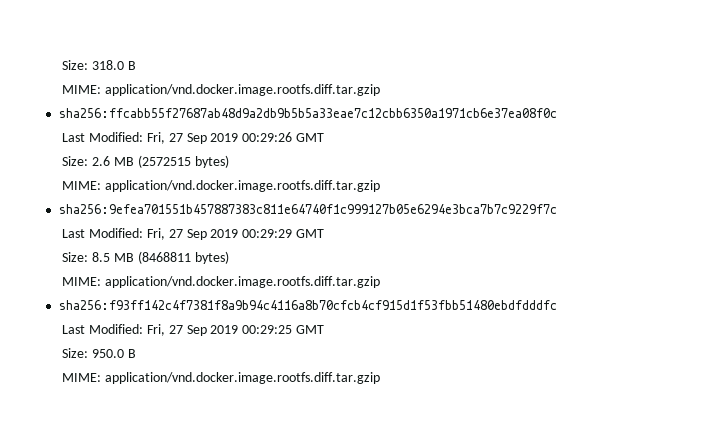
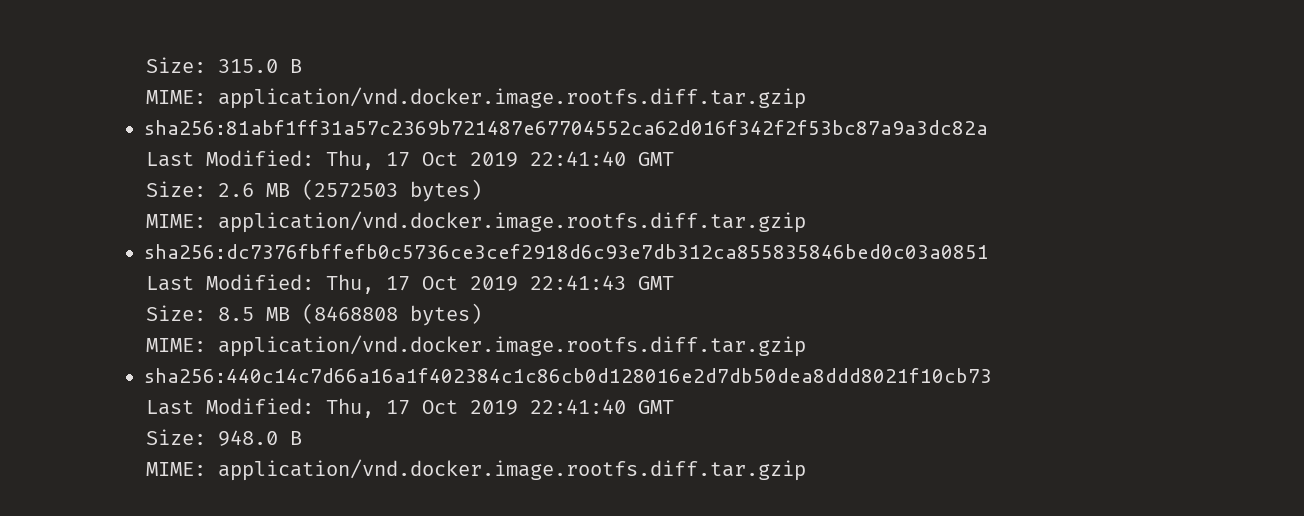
[62,60,125,70] Size: 318.0 -> [145,57,278,73] Size: 315.0
[58,108,557,118] [62,132,293,144] sha256:ffcabb55f27687ab48d9a2db9b5b5a33eae7c12cbb6350a1971cb6e37ea08f0c // Last Modified: Fri, 27 Sep 2019 00:29:26 -> [143,120,988,135] [145,150,626,170] sha256:81abf1ff31a57c2369b721487e67704552ca62d016f342f2f53bc87a9a3dc82a // Last Modified: Thu, 17 Oct 2019 22:41:40
[137,155,229,168] [62,180,381,192] [58,204,557,214] [62,228,293,240] (2572515 bytes) // MIME: application/vnd.docker.image.rootfs.diff.tar.gzip // sha256:9efea701551b457887383c811e64740f1c999127b05e6294e3bca7b7c9229f7c // Last Modified: Fri, 27 Sep 2019 00:29:29 -> [301,179,482,202] [145,211,806,233] [143,244,989,259] [145,274,626,294] (2572503 bytes) // MIME: application/vnd.docker.image.rootfs.diff.tar.gzip // sha256:dc7376fbffefb0c5736ce3cef2918d6c93e7db312ca855835846bed0c03a0851 // Last Modified: Thu, 17 Oct 2019 22:41:43
[137,251,229,264] [62,276,381,288] [58,300,557,310] [62,324,324,336] [62,348,125,358] (8468811 bytes) // MIME: application/vnd.docker.image.rootfs.diff.tar.gzip // sha256:f93ff142c4f7381f8a9b94c4116a8b70cfcb4cf915d1f53fbb51480ebdfdddfc // Last Modified: Fri, 27 Sep 2019 00:29:25 GMT // Size: 950.0 -> [301,303,482,326] [145,335,806,357] [143,368,992,383] [145,398,674,418] [145,429,278,446] (8468808 bytes) // MIME: application/vnd.docker.image.rootfs.diff.tar.gzip // sha256:440c14c7d66a16a1f402384c1c86cb0d128016e2d7db50dea8ddd8021f10cb73 // Last Modified: Thu, 17 Oct 2019 22:41:40 GMT // Size: 948.0

